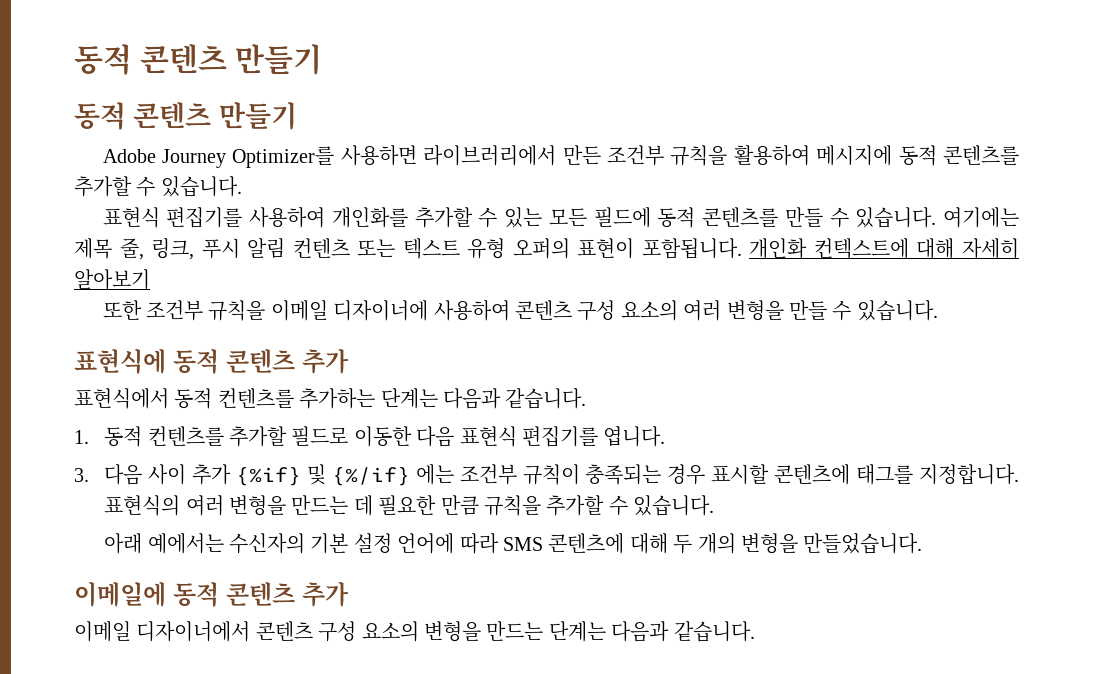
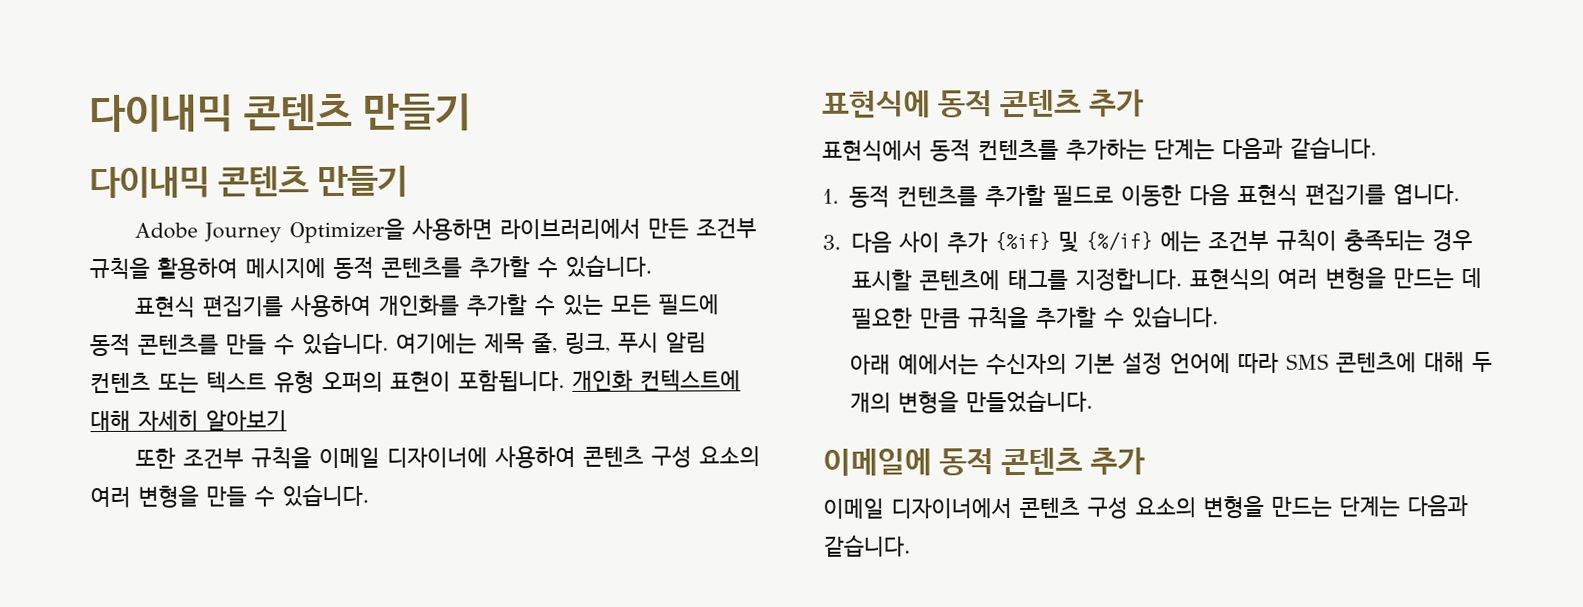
[74,44,323,75] [74,102,126,130] 동적 콘텐츠 만들기 // 동적 -> [89,93,472,133] [89,166,210,199] 다이내믹 콘텐츠 만들기 // 다이내믹
[232,146,335,168] Optimizer를 -> [289,218,406,244] Optimizer을

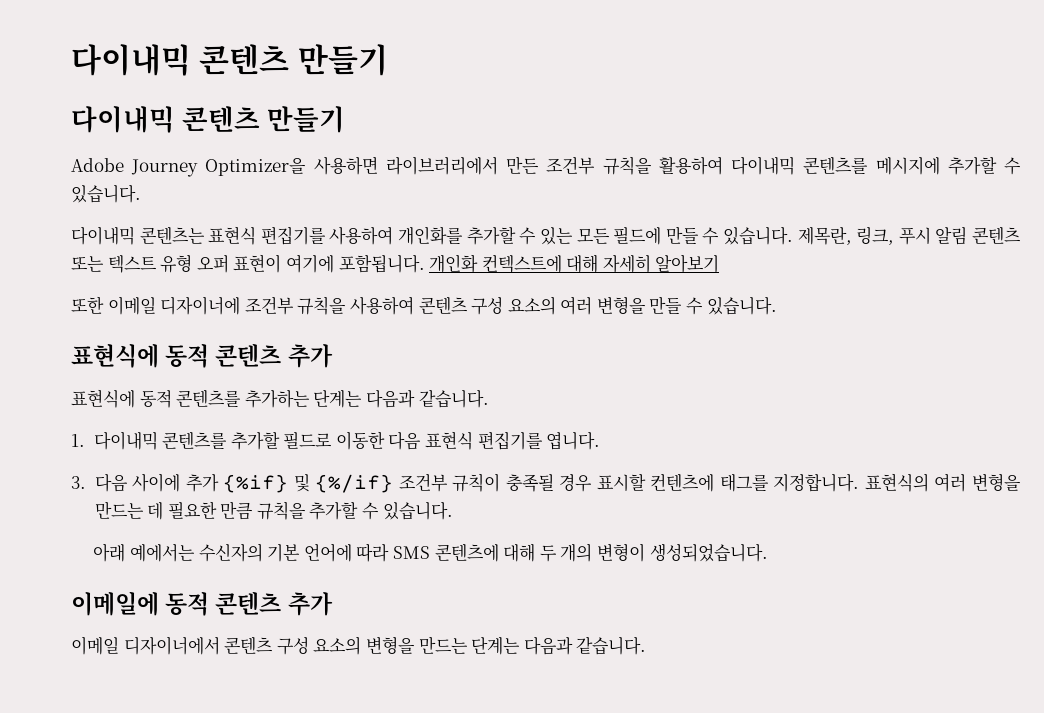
[245,254,652,279] 메시지에 동적 콘텐츠를 추가할 수 있습니다. // -> [731,156,1021,175] [71,185,141,203] [71,226,205,245] 다이내믹 콘텐츠를 메시지에 추가할 수 있습니다. // 다이내믹 콘텐츠는
[90,331,558,357] 동적 콘텐츠를 만들 수 있습니다. 여기에는 제목 줄, -> [665,226,852,245] 만들 수 있습니다. 제목란,
[90,371,151,394] 컨텐츠 -> [971,226,1021,244] 콘텐츠
[322,370,451,394] 오퍼의 표현이 -> [196,254,334,273] 오퍼 표현이 여기에
[183,447,489,470] 조건부 규칙을 이메일 디자이너에 -> [107,296,347,315] 이메일 디자이너에 조건부 규칙을
[822,138,1059,162] 표현식에서 동적 컨텐츠를 -> [71,389,242,408] 표현식에 동적 콘텐츠를
[849,185,979,208] 동적 컨텐츠를 -> [93,431,228,450] 다이내믹 콘텐츠를
[897,231,940,253] 사이 -> [132,473,181,492] 사이에
[1159,231,1201,252] 에는 -> (394, 483) none
[1343,229,1425,252] 충족되는 -> [505,474,554,492] 충족될
[918,269,1000,291] 콘텐츠에 -> [650,473,715,492] 컨텐츠에
[1122,352,1164,375] 설정 -> (301, 553) none
[898,389,1094,414] 변형을 만들었습니다. -> [596,543,768,562] 변형이 생성되었습니다.

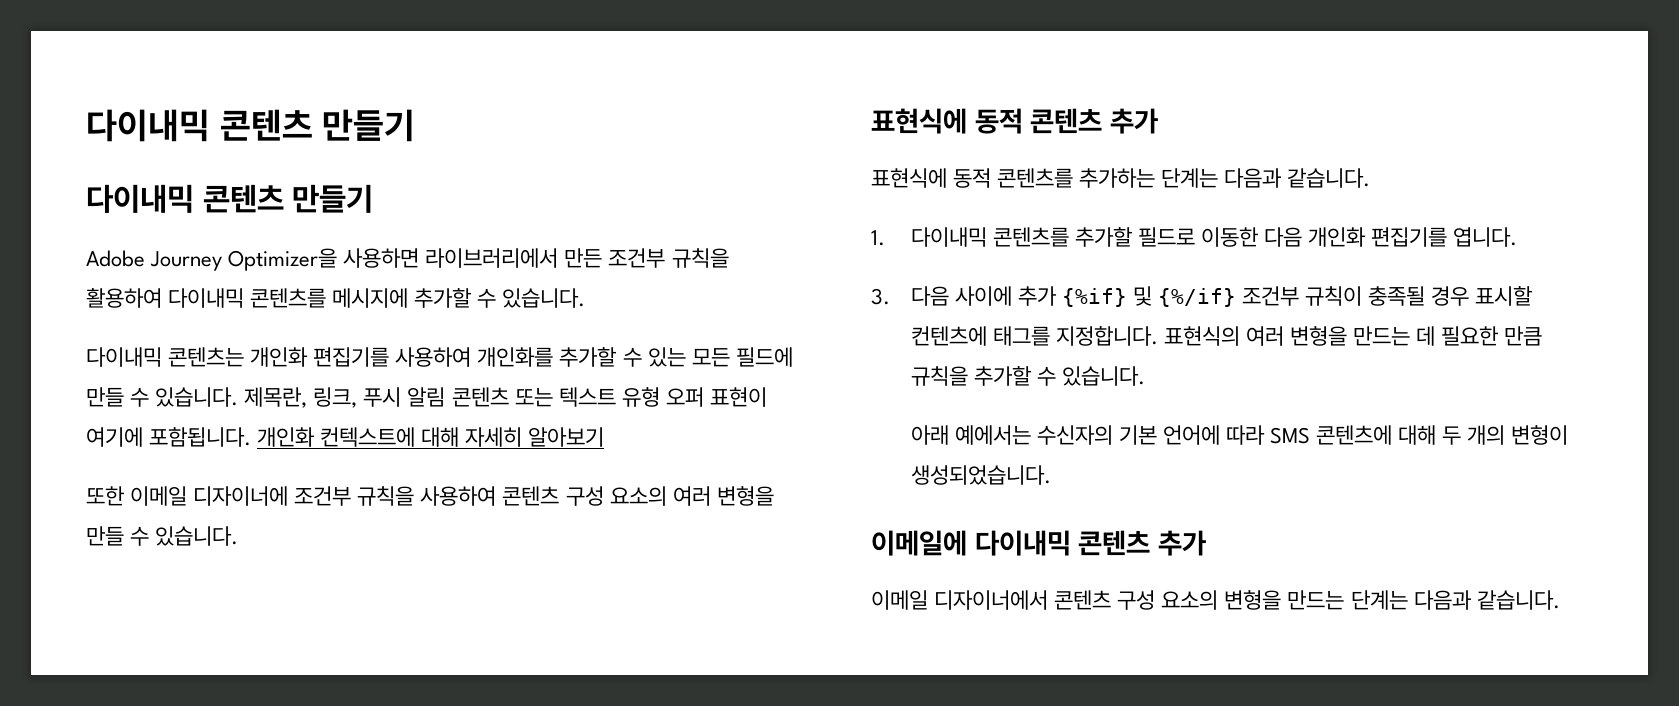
[208,226,257,245] 표현식 -> [250,347,309,367] 개인화
[425,431,474,450] 표현식 -> [1308,227,1367,247] 개인화
[165,592,210,616] 동적 -> [974,530,1071,556] 다이내믹

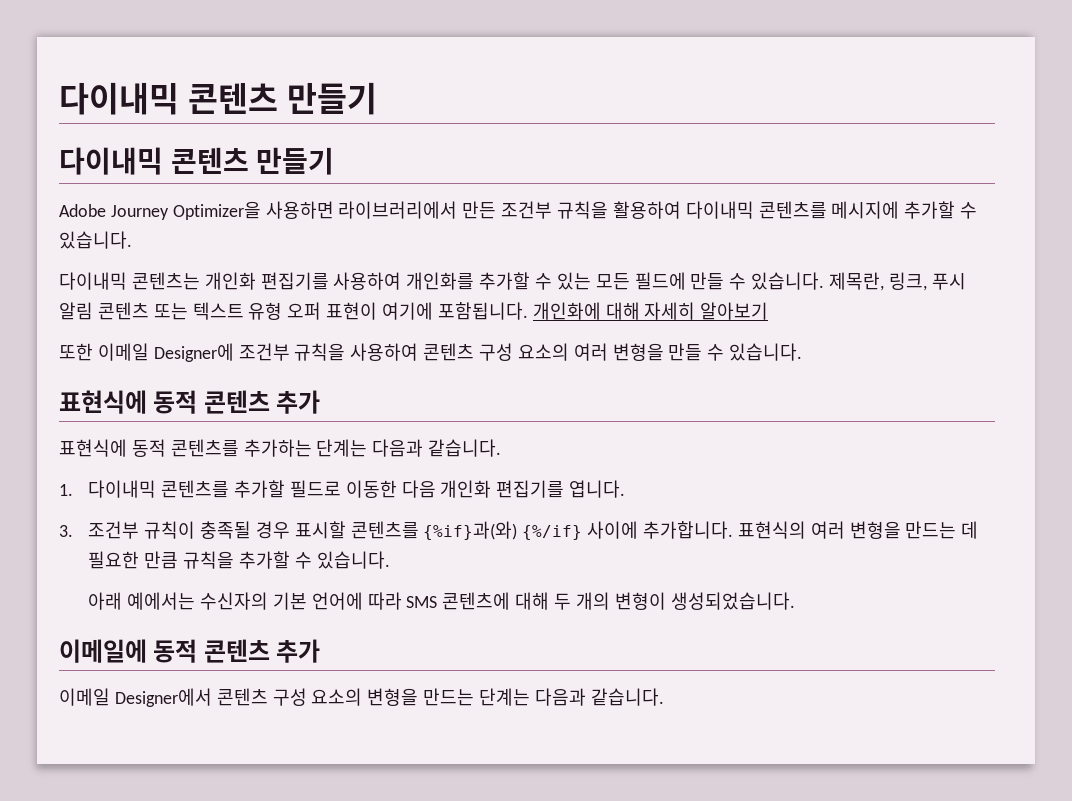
[257,427,416,447] 개인화 컨텍스트에 -> [532,302,601,320] 개인화에
[193,486,289,506] 디자이너에 -> [153,343,234,362] Designer에
[910,286,1236,307] 다음 사이에 추가 {%if} 및 {%/if} -> (73, 531) none
[910,326,1158,346] 컨텐츠에 태그를 지정합니다. -> [350,521,734,540] 콘텐츠를 {%if}과(와) {%/if} 사이에 추가합니다.
[974,530,1071,556] 다이내믹 -> [153,639,198,663] 동적
[934,590,1049,610] 디자이너에서 -> [114,688,212,707] Designer에서

